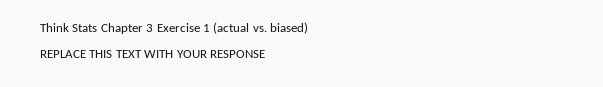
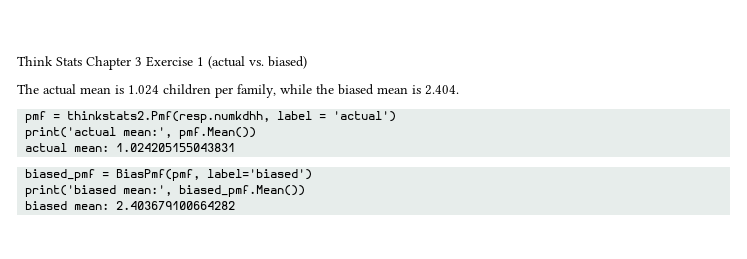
[40,50,265,58] REPLACE THIS TEXT WITH YOUR RESPONSE -> [17,84,459,98] [25,111,397,123] [25,127,257,139] [25,143,236,152] [25,169,313,181] [25,185,306,197] [25,201,236,210] The actual mean is 1.024 children per family, while the biased mean is 2.404. // pmf = thinkstats2.Pmf(resp.numkdhh, label = 'actual') // print('actual mean:', pmf.Mean()) // actual mean: 1.024205155043831 // biased_pmf = BiasPmf(pmf, label='biased') // print('biased mean:', biased_pmf.Mean()) // biased mean: 2.403679100664282

